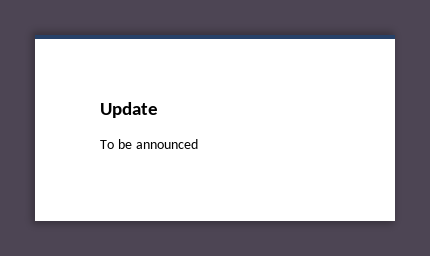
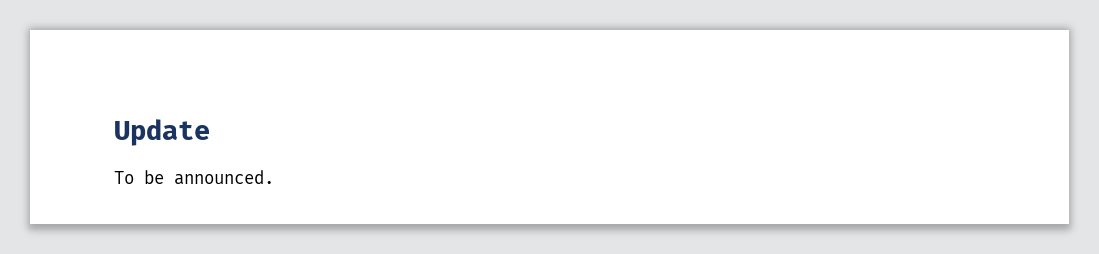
[135,139,198,149] announced -> [174,170,274,185] announced.

